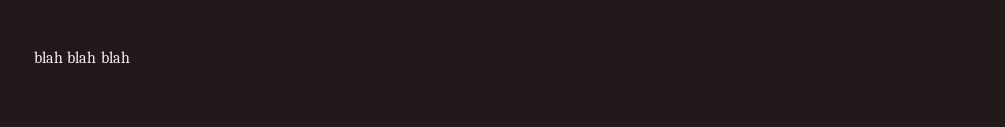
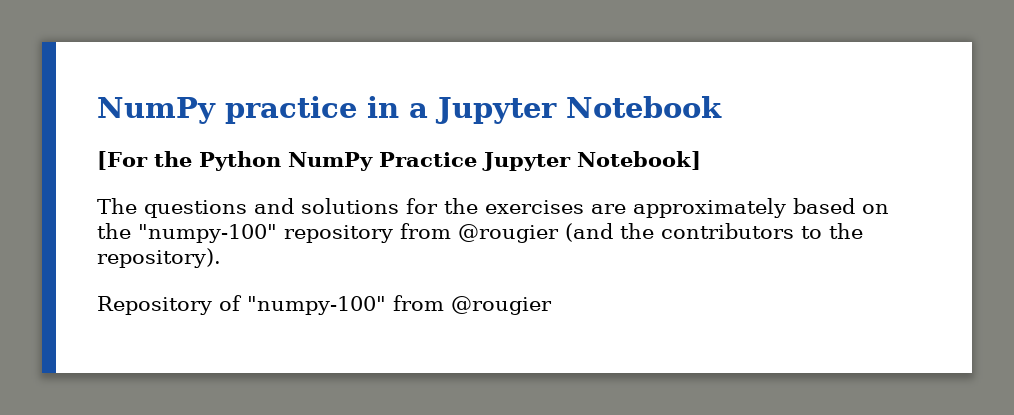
[34,51,130,63] blah blah blah -> [97,96,722,124] [97,151,701,171] [97,198,889,218] [97,223,863,243] [97,248,221,268] [97,295,552,315] NumPy practice in a Jupyter Notebook // [For the Python NumPy Practice Jupyter Notebook] // The questions and solutions for the exercises are approximately based on the "numpy-100" repository from @rougier (and the contributors to the repository). // Repository of "numpy-100" from @rougier

